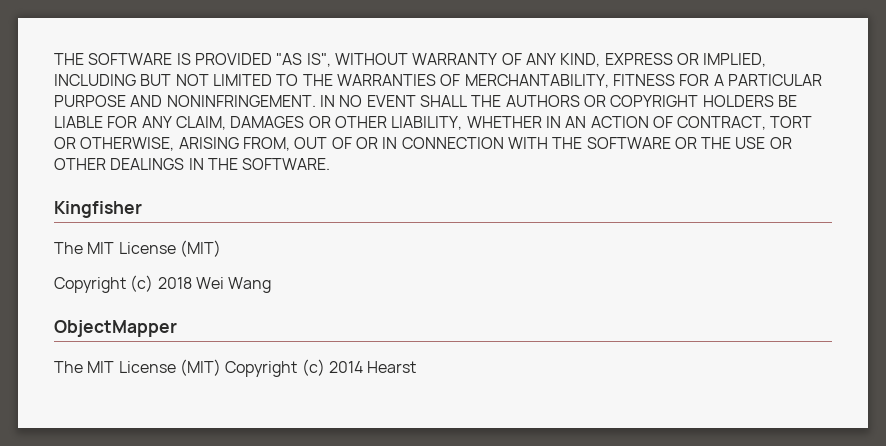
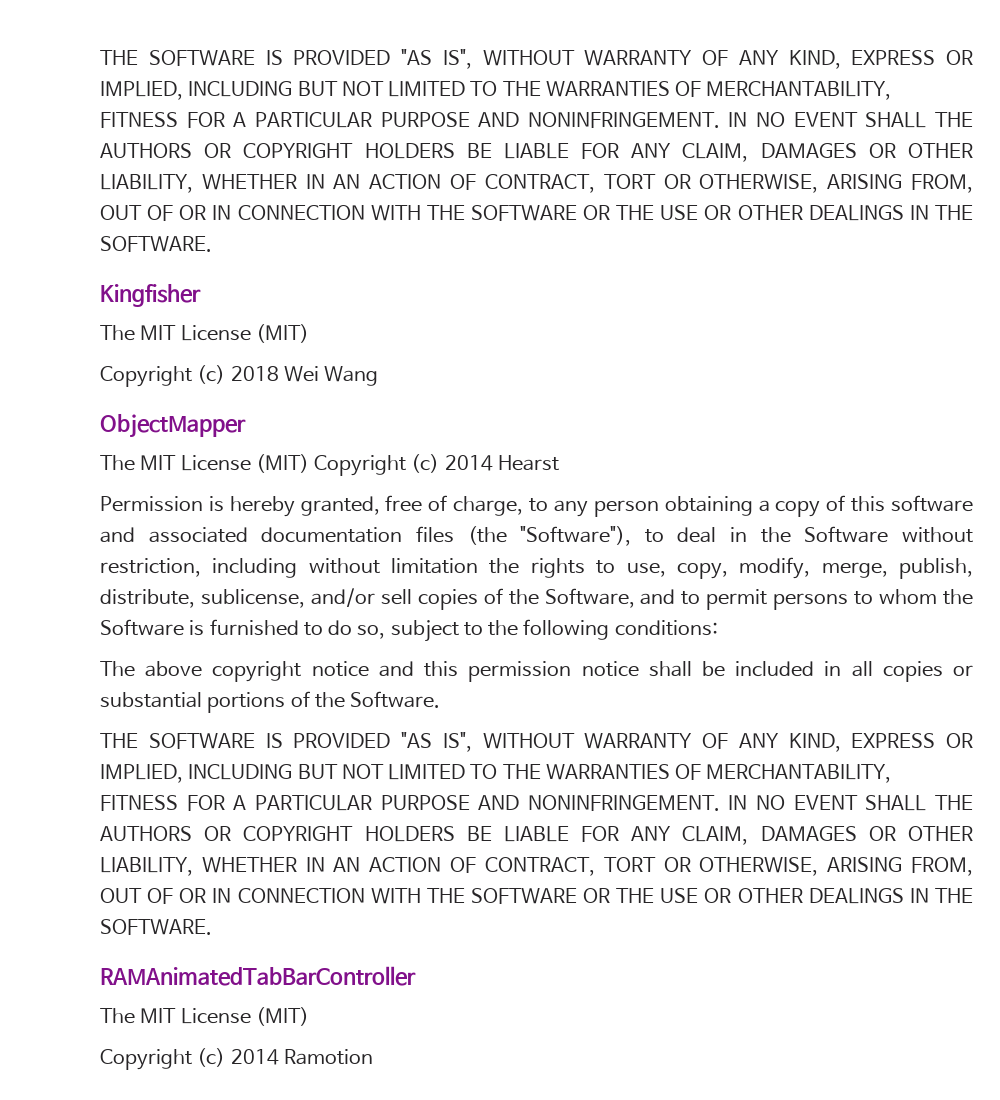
(417, 367) none -> [100,495,973,517] [100,526,973,546] [100,557,974,579] [100,588,973,610] [100,619,718,642] [100,661,974,682] [100,691,441,713] [100,732,973,752] [100,764,892,783] [100,795,974,811] [100,826,974,845] [100,857,973,876] [100,888,973,904] [100,919,212,935] [100,966,416,986] [100,1007,309,1026] [100,1048,373,1070] // Permission is hereby granted, free of charge, to any person obtaining a copy of this software and associated documentation files (the "Software"), to deal in the Software without restriction, including without limitation the rights to use, copy, modify, merge, publish, distribute, sublicense, and/or sell copies of the Software, and to permit persons to whom the Software is furnished to do so, subject to the following conditions: // The above copyright notice and this permission notice shall be included in all copies or substantial portions of the Software. // THE SOFTWARE IS PROVIDED "AS IS", WITHOUT WARRANTY OF ANY KIND, EXPRESS OR IMPLIED, INCLUDING BUT NOT LIMITED TO THE WARRANTIES OF MERCHANTABILITY, FITNESS FOR A PARTICULAR PURPOSE AND NONINFRINGEMENT. IN NO EVENT SHALL THE AUTHORS OR COPYRIGHT HOLDERS BE LIABLE FOR ANY CLAIM, DAMAGES OR OTHER LIABILITY, WHETHER IN AN ACTION OF CONTRACT, TORT OR OTHERWISE, ARISING FROM, OUT OF OR IN CONNECTION WITH THE SOFTWARE OR THE USE OR OTHER DEALINGS IN THE SOFTWARE. // RAMAnimatedTabBarController // The MIT License (MIT) // Copyright (c) 2014 Ramotion

